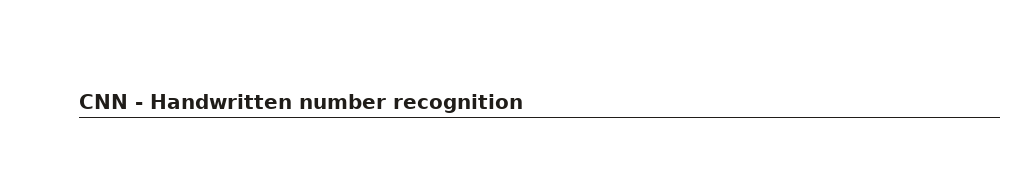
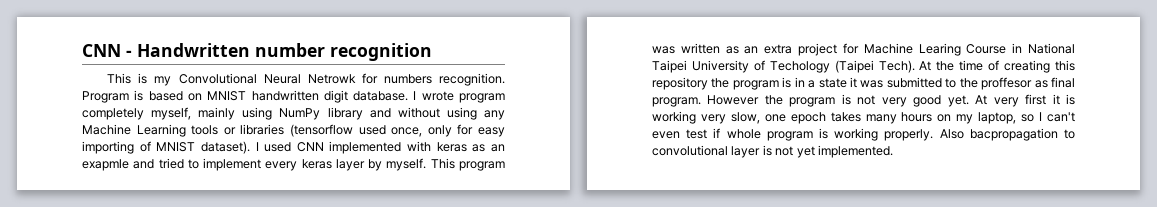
(523, 103) none -> [107,73,506,86] [82,90,506,103] [82,107,505,120] [82,124,506,137] [82,141,505,154] [82,158,505,171] [652,43,1075,56] [652,60,1075,73] [652,77,1075,90] [652,94,1075,107] [652,111,1075,124] [652,128,1075,141] [652,145,893,158] // This is my Convolutional Neural Netrowk for numbers recognition. Program is based on MNIST handwritten digit database. I wrote program completely myself, mainly using NumPy library and without using any Machine Learning tools or libraries (tensorflow used once, only for easy importing of MNIST dataset). I used CNN implemented with keras as an exapmle and tried to implement every keras layer by myself. This program was written as an extra project for Machine Learing Course in National Taipei University of Techology (Taipei Tech). At the time of creating this repository the program is in a state it was submitted to the proffesor as final program. However the program is not very good yet. At very first it is working very slow, one epoch takes many hours on my laptop, so I can't even test if whole program is working properly. Also bacpropagation to convolutional layer is not yet implemented.

